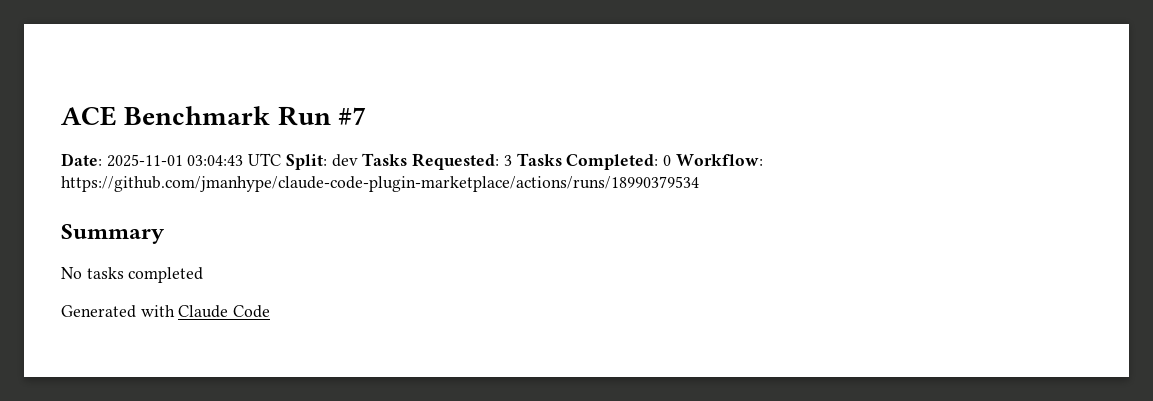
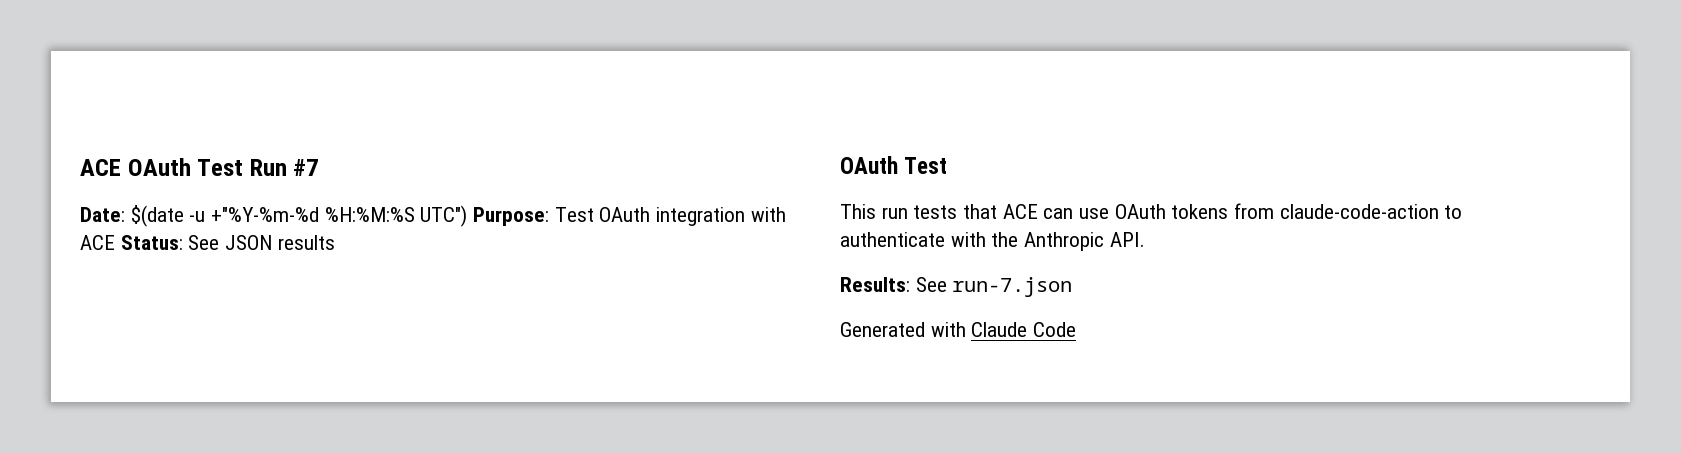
[61,106,271,126] ACE Benchmark -> [80,158,244,176] ACE OAuth Test
[106,153,763,170] [61,176,699,192] [61,224,165,244] [61,267,204,283] 2025-11-01 03:04:43 UTC Split: dev Tasks Requested: 3 Tasks Completed: 0 Workflow: https://github.com/jmanhype/claude-code-plugin-marketplace/actions/runs/18990379534 // Summary // No tasks completed -> [130,205,786,227] [80,235,335,250] [840,156,948,174] [840,203,1463,219] [840,232,1145,251] [840,277,1073,297] $(date -u +"%Y-%m-%d %H:%M:%S UTC") Purpose: Test OAuth integration with ACE Status: See JSON results // OAuth Test // This run tests that ACE can use OAuth tokens from claude-code-action to authenticate with the Anthropic API. // Results: See run-7.json

